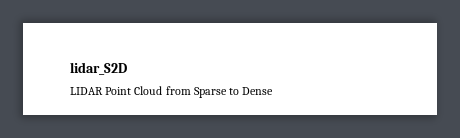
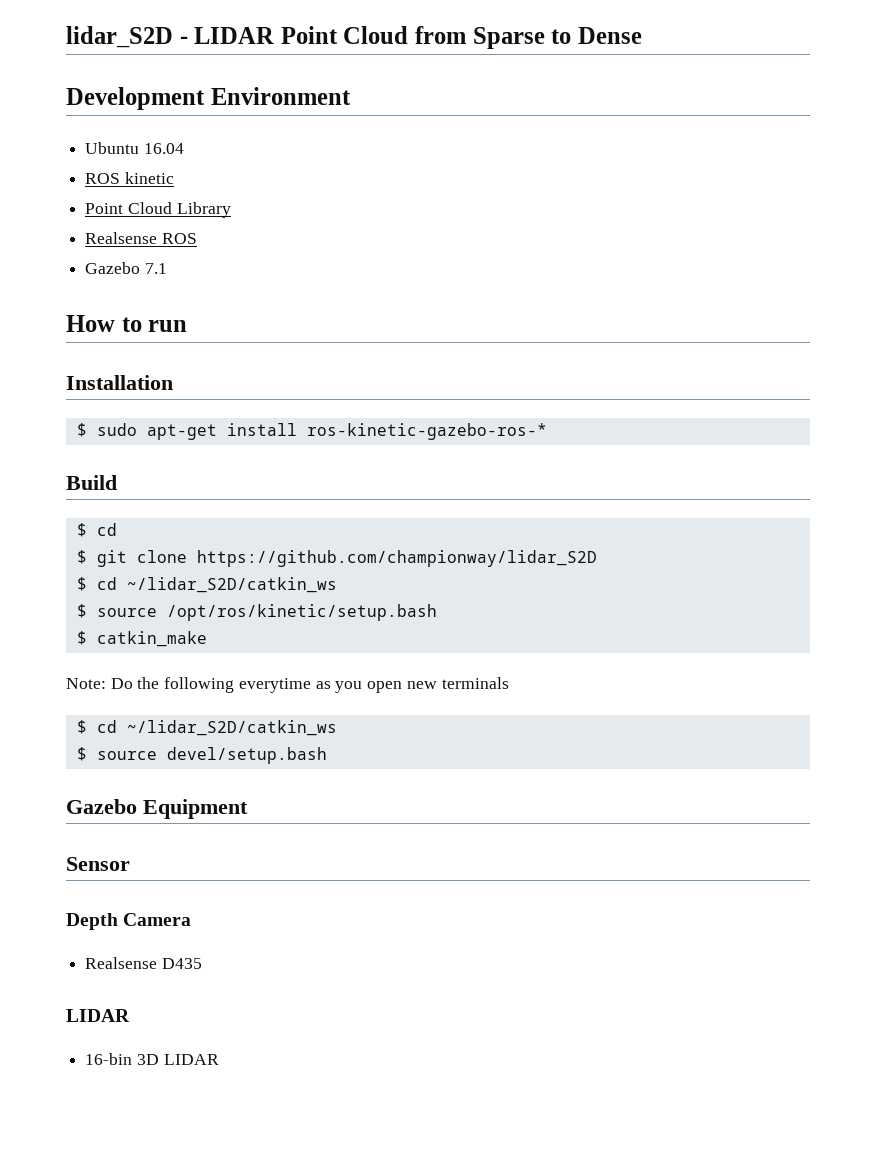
(127, 68) // -> [179,36,188,44] -
(274, 91) none -> [66,87,351,110] [85,142,184,154] [85,172,174,184] [85,202,231,218] [85,232,197,244] [85,262,167,274] [66,315,188,332] [66,375,173,390] [76,423,547,440] [66,475,117,490] [76,523,117,537] [76,550,597,567] [76,577,337,593] [76,604,437,621] [76,631,207,647] [66,677,509,693] [76,720,337,736] [76,747,327,764] [66,799,248,819] [66,857,130,871] [66,913,192,930] [85,957,202,969] [66,1009,130,1022] [85,1053,219,1065] // Development Environment // Ubuntu 16.04 // ROS kinetic // Point Cloud Library // Realsense ROS // Gazebo 7.1 // How to run // Installation // $ sudo apt-get install ros-kinetic-gazebo-ros-* // Build // $ cd // $ git clone https://github.com/championway/lidar_S2D // $ cd ~/lidar_S2D/catkin_ws // $ source /opt/ros/kinetic/setup.bash // $ catkin_make // Note: Do the following everytime as you open new terminals // $ cd ~/lidar_S2D/catkin_ws // $ source devel/setup.bash // Gazebo Equipment // Sensor // Depth Camera // Realsense D435 // LIDAR // 16-bin 3D LIDAR

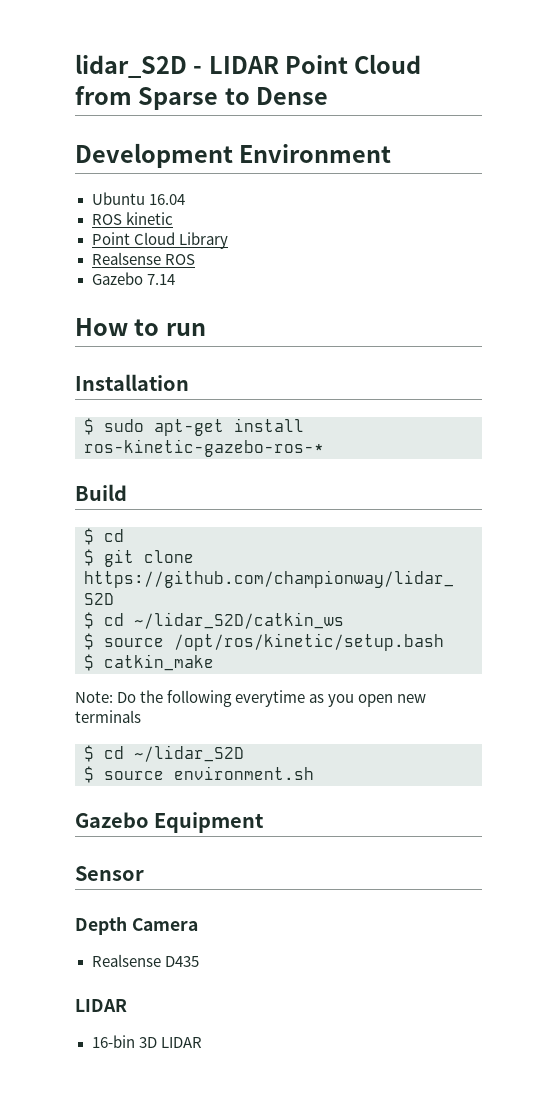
[144,263,167,274] 7.1 -> [146,274,175,285] 7.14
[126,720,337,736] [76,747,327,764] ~/lidar_S2D/catkin_ws // $ source devel/setup.bash -> [134,745,244,762] [84,766,314,783] ~/lidar_S2D // $ source environment.sh

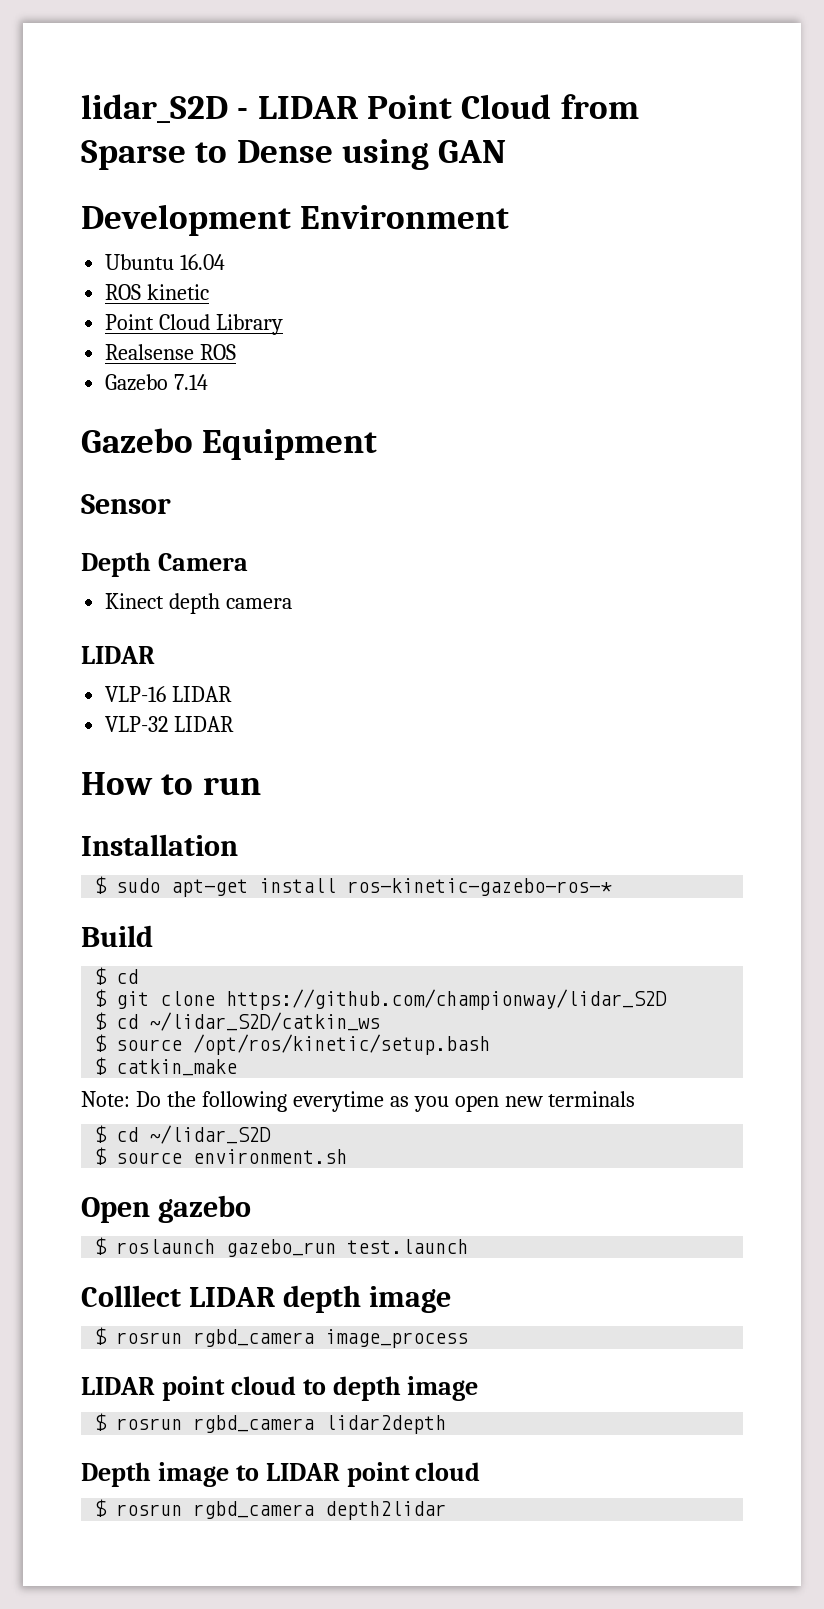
(329, 96) none -> [341,139,507,170] using GAN
(175, 279) none -> [81,428,378,460] [81,494,171,514] [81,552,248,577] [105,593,293,614] [81,646,155,664] [105,686,233,702] [105,716,235,732] // Gazebo Equipment // Sensor // Depth Camera // Kinect depth camera // LIDAR // VLP-16 LIDAR // VLP-32 LIDAR
[75,812,265,833] [75,866,144,881] [75,917,198,935] [91,954,199,967] [75,999,127,1012] [91,1035,202,1048] Gazebo Equipment // Sensor // Depth Camera // Realsense D435 // LIDAR // 16-bin 3D LIDAR -> [81,1195,251,1223] [94,1237,469,1257] [81,1285,451,1313] [94,1327,469,1348] [81,1376,479,1401] [94,1413,447,1434] [81,1462,481,1487] [94,1499,447,1520] Open gazebo // $ roslaunch gazebo_run test.launch // Colllect LIDAR depth image // $ rosrun rgbd_camera image_process // LIDAR point cloud to depth image // $ rosrun rgbd_camera lidar2depth // Depth image to LIDAR point cloud // $ rosrun rgbd_camera depth2lidar

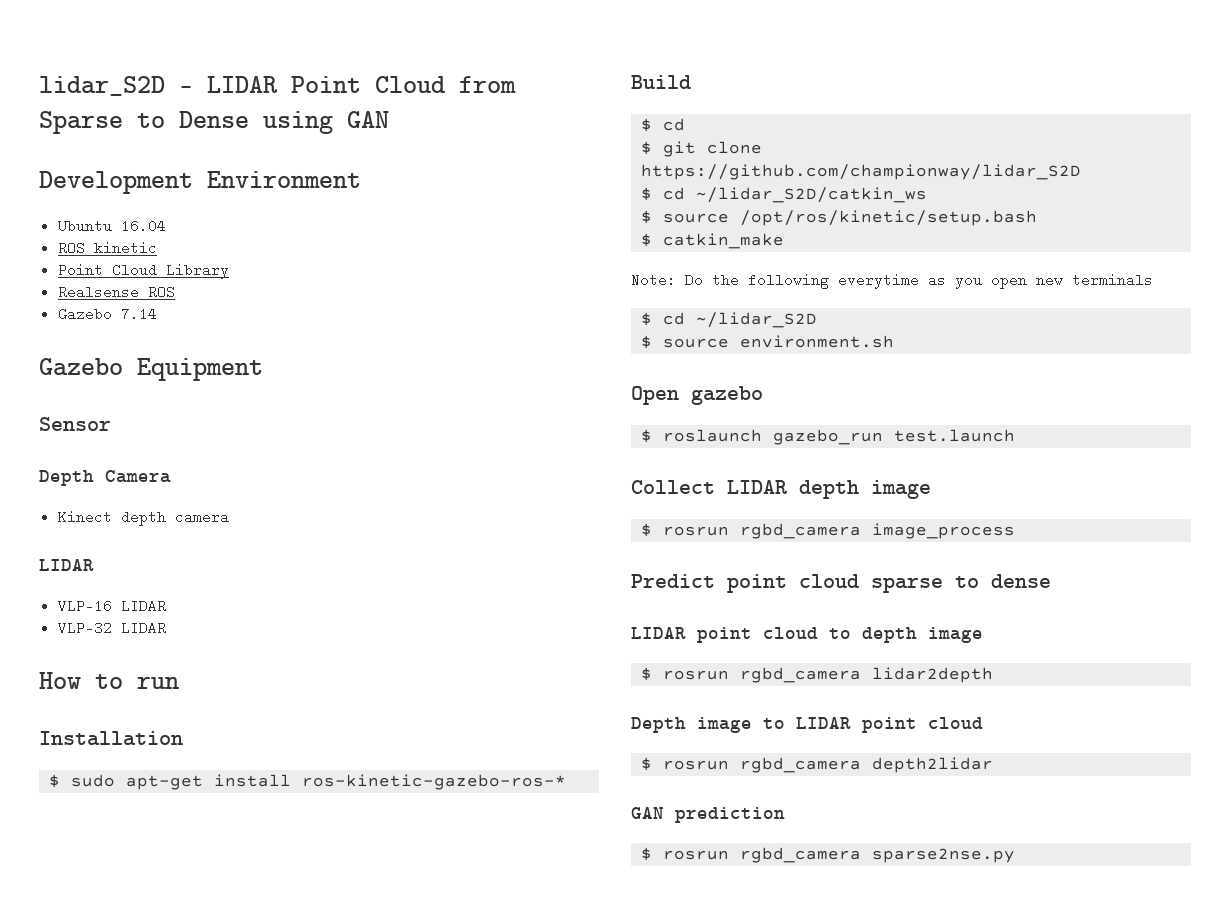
[81,1285,181,1307] Colllect -> [631,480,715,494] Collect
(469, 1338) none -> [631,574,1051,593] // Predict point cloud sparse to dense
(447, 1510) none -> [631,807,785,823] [641,847,1016,863] // GAN prediction // $ rosrun rgbd_camera sparse2nse.py

